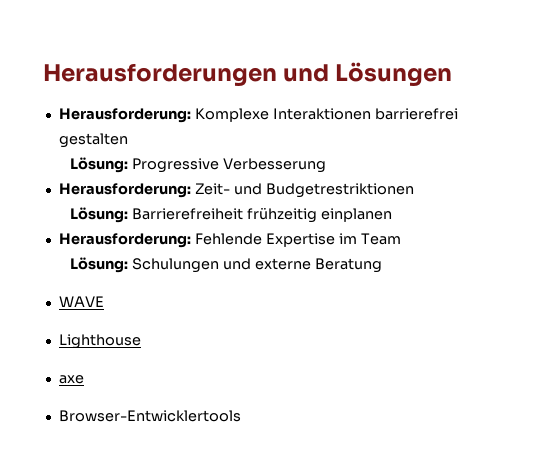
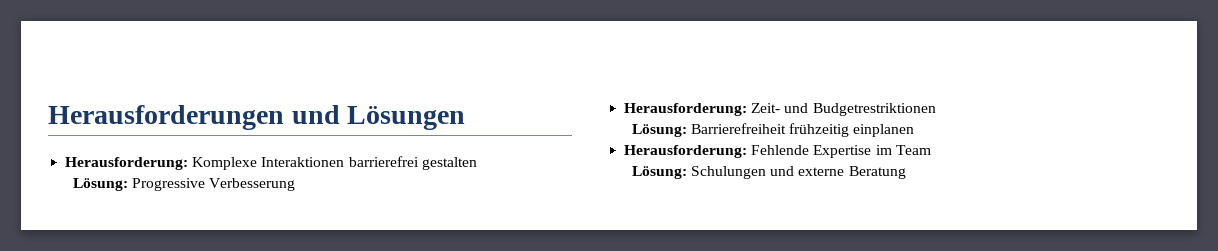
[58,296,104,307] [58,334,141,349] [58,375,84,384] [58,410,241,422] // WAVE // Lighthouse // axe // Browser-Entwicklertools -> (906, 172) none

